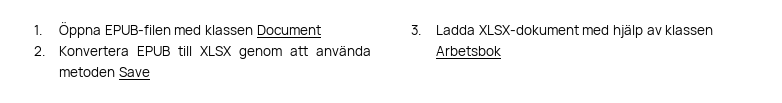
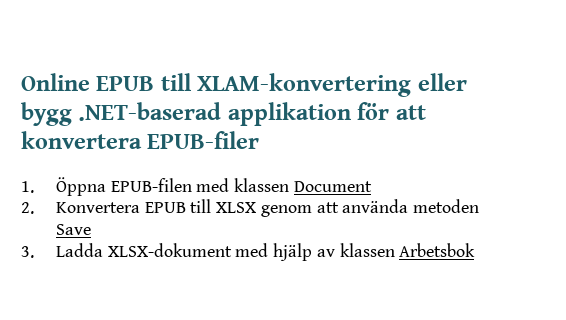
(34, 30) none -> [21,73,467,97] [21,102,426,126] [21,131,260,149] Online EPUB till XLAM-konvertering eller bygg .NET-baserad applikation för att konvertera EPUB-filer //

